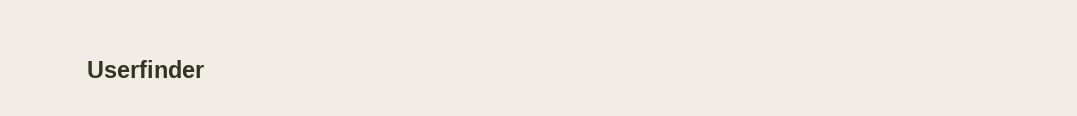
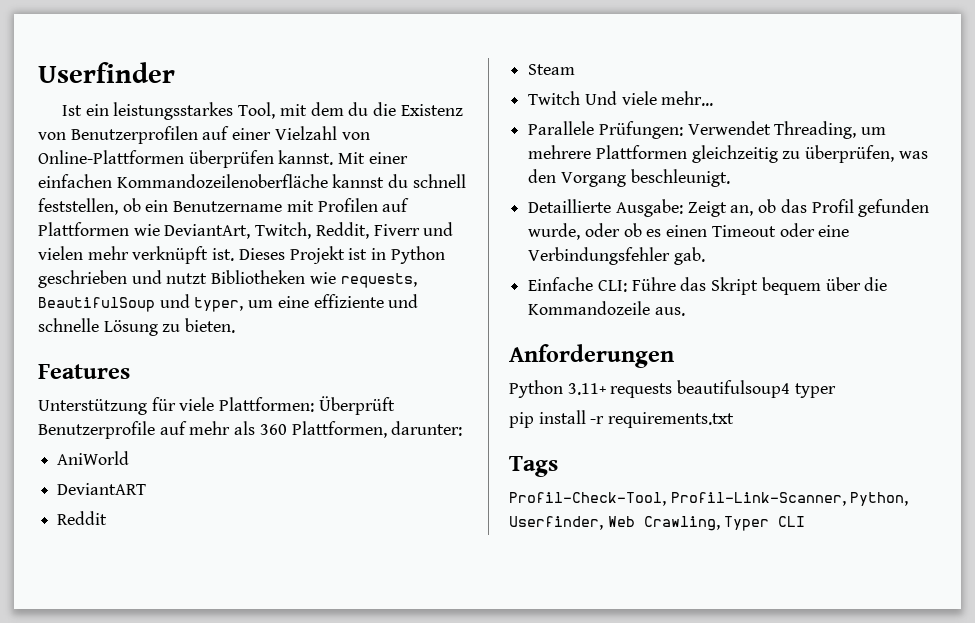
(204, 69) none -> [61,102,463,120] [38,126,370,144] [38,150,408,168] [38,174,466,188] [38,198,410,215] [38,222,454,239] [38,246,445,264] [38,270,417,288] [38,294,419,312] [38,318,236,336] [38,364,130,379] [38,396,395,415] [38,421,463,439] [57,451,130,465] [57,483,147,495] [57,511,108,525] [528,64,576,75] [528,91,714,106] [528,121,887,139] [528,145,928,163] [528,169,730,187] [528,199,930,217] [528,223,850,240] [528,247,705,265] [528,277,888,295] [528,301,685,316] [509,344,674,368] [509,380,836,398] [509,410,735,428] [509,456,558,477] [509,492,909,506] [509,516,806,531] // Ist ein leistungsstarkes Tool, mit dem du die Existenz von Benutzerprofilen auf einer Vielzahl von Online-Plattformen überprüfen kannst. Mit einer einfachen Kommandozeilenoberfläche kannst du schnell feststellen, ob ein Benutzername mit Profilen auf Plattformen wie DeviantArt, Twitch, Reddit, Fiverr und vielen mehr verknüpft ist. Dieses Projekt ist in Python geschrieben und nutzt Bibliotheken wie requests, BeautifulSoup und typer, um eine effiziente und schnelle Lösung zu bieten. // Features // Unterstützung für viele Plattformen: Überprüft Benutzerprofile auf mehr als 360 Plattformen, darunter: // AniWorld // DeviantART // Reddit // Steam // Twitch Und viele mehr... // Parallele Prüfungen: Verwendet Threading, um mehrere Plattformen gleichzeitig zu überprüfen, was den Vorgang beschleunigt. // Detaillierte Ausgabe: Zeigt an, ob das Profil gefunden wurde, oder ob es einen Timeout oder eine Verbindungsfehler gab. // Einfache CLI: Führe das Skript bequem über die Kommandozeile aus. // Anforderungen // Python 3.11+ requests beautifulsoup4 typer // pip install -r requirements.txt // Tags // Profil-Check-Tool, Profil-Link-Scanner, Python, Userfinder, Web Crawling, Typer CLI

